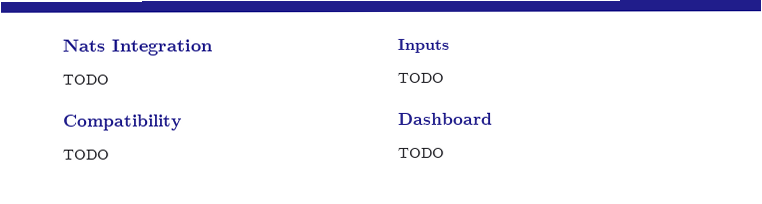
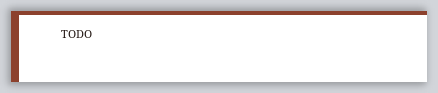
[62,38,213,56] [62,74,109,85] [63,114,182,131] [63,149,110,160] [397,38,449,53] [397,72,444,83] [398,112,493,125] [398,147,445,158] Nats Integration // TODO // Compatibility // TODO // Inputs // TODO // Dashboard // TODO -> [61,30,92,38] TODO

